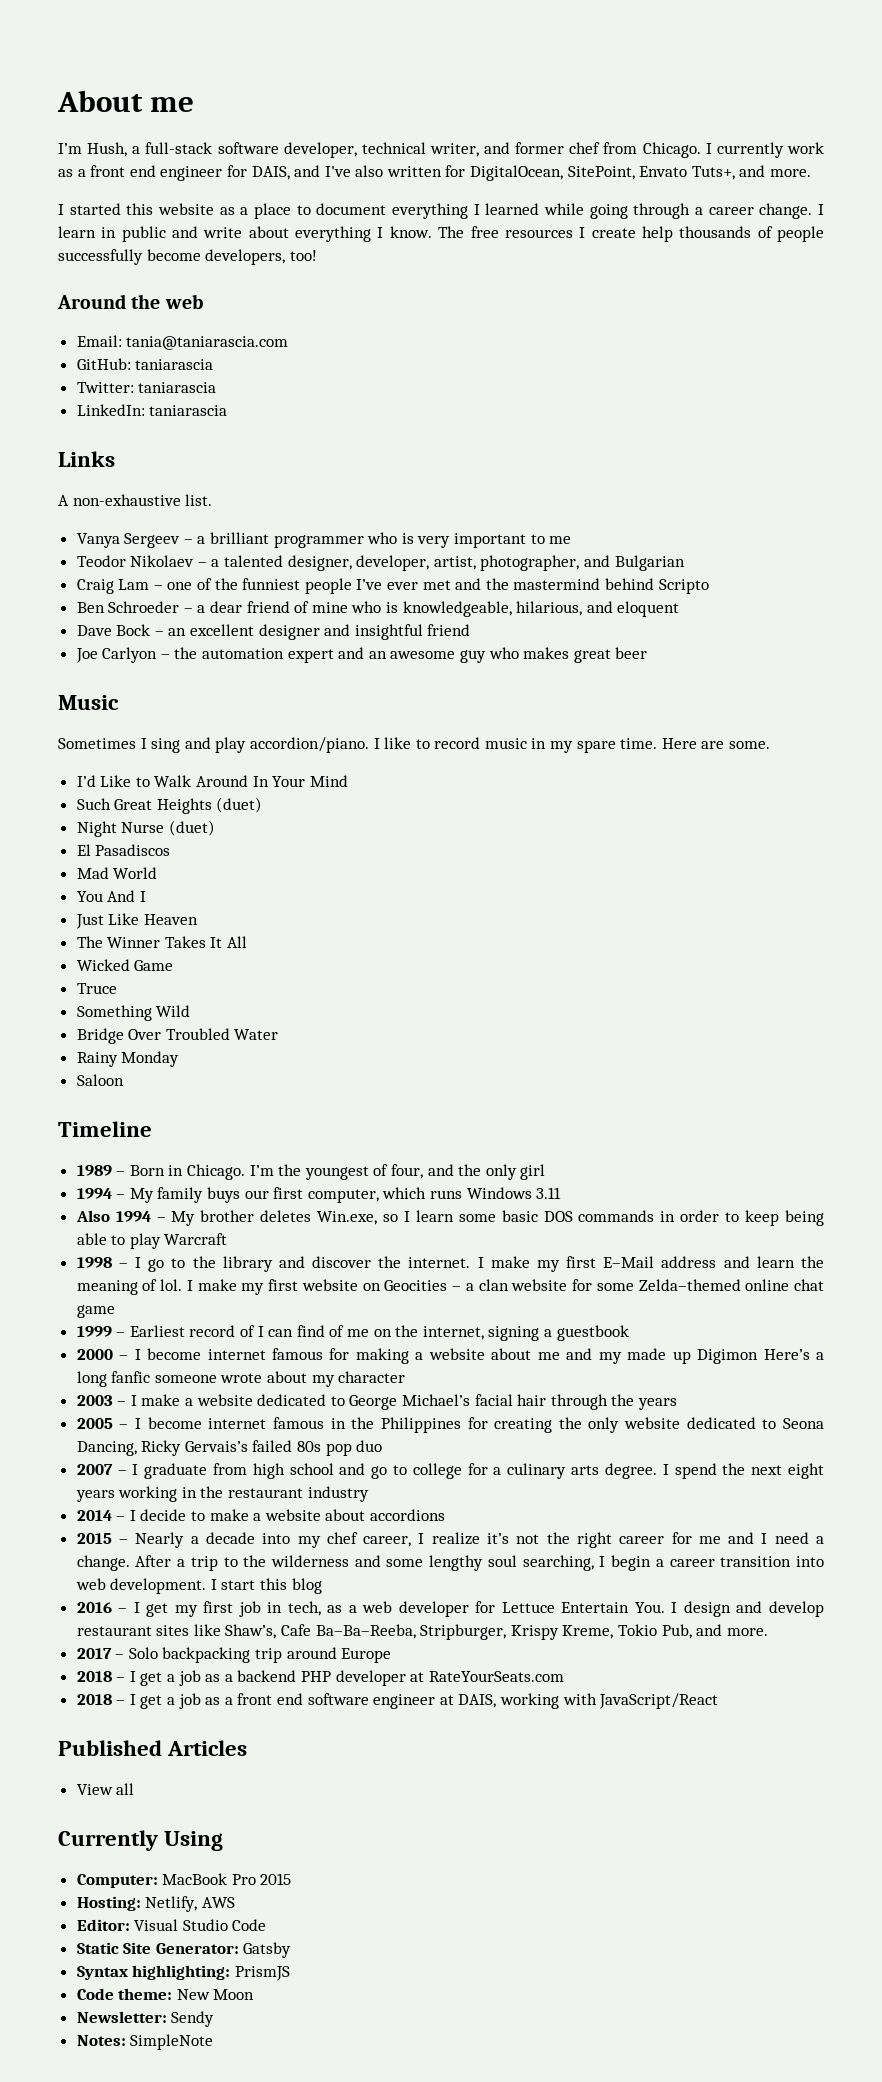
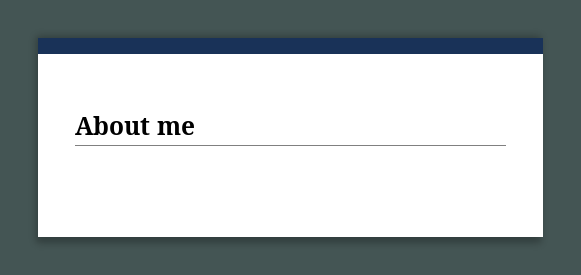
[58,142,824,158] [58,165,812,181] [58,203,824,219] [58,226,825,242] [58,249,317,265] [57,294,203,309] [76,335,289,350] [76,358,214,370] [76,382,217,393] [76,404,228,416] [58,451,115,467] [58,494,213,506] [76,532,572,548] [76,555,685,571] [76,578,709,594] [76,601,680,617] [76,624,471,640] [75,647,648,663] [58,695,119,710] [58,737,771,753] [76,775,348,787] [76,797,263,814] [76,820,215,837] [76,844,171,856] [76,867,158,879] [76,890,146,902] [75,913,198,929] [76,936,248,948] [76,959,174,971] [76,983,117,994] [76,1005,191,1021] [76,1028,279,1044] [76,1051,180,1067] [76,1074,124,1086] [58,1121,152,1137] [76,1164,546,1180] [76,1187,562,1203] [75,1210,825,1226] [76,1233,228,1249] [76,1256,824,1272] [76,1279,825,1295] [76,1305,115,1318] [76,1325,629,1341] [76,1348,824,1364] [76,1371,406,1387] [76,1394,677,1410] [76,1417,824,1433] [76,1440,383,1456] [76,1463,824,1479] [75,1486,369,1502] [76,1509,446,1521] [76,1532,824,1548] [76,1555,824,1571] [75,1578,322,1594] [76,1601,824,1617] [76,1624,768,1640] [76,1647,392,1663] [76,1670,564,1686] [76,1693,719,1709] [58,1740,248,1756] [76,1783,135,1795] [58,1830,224,1851] [76,1873,292,1888] [76,1896,235,1912] [76,1919,267,1931] [76,1942,292,1958] [76,1965,290,1981] [76,1988,255,2000] [76,2011,215,2027] [76,2034,214,2050] // I’m Hush, a full-stack software developer, technical writer, and former chef from Chicago. I currently work as a front end engineer for DAIS, and I've also written for DigitalOcean, SitePoint, Envato Tuts+, and more. // I started this website as a place to document everything I learned while going through a career change. I learn in public and write about everything I know. The free resources I create help thousands of people successfully become developers, too! // Around the web // Email: tania@taniarascia.com // GitHub: taniarascia // Twitter: taniarascia // LinkedIn: taniarascia // Links // A non-exhaustive list. // Vanya Sergeev – a brilliant programmer who is very important to me // Teodor Nikolaev – a talented designer, developer, artist, photographer, and Bulgarian // Craig Lam – one of the funniest people I’ve ever met and the mastermind behind Scripto // Ben Schroeder – a dear friend of mine who is knowledgeable, hilarious, and eloquent // Dave Bock – an excellent designer and insightful friend // Joe Carlyon – the automation expert and an awesome guy who makes great beer // Music // Sometimes I sing and play accordion/piano. I like to record music in my spare time. Here are some. // I’d Like to Walk Around In Your Mind // Such Great Heights (duet) // Night Nurse (duet) // El Pasadiscos // Mad World // You And I // Just Like Heaven // The Winner Takes It All // Wicked Game // Truce // Something Wild // Bridge Over Troubled Water // Rainy Monday // Saloon // Timeline // 1989 – Born in Chicago. I’m the youngest of four, and the only girl // 1994 – My family buys our first computer, which runs Windows 3.11 // Also 1994 – My brother deletes Win.exe, so I learn some basic DOS commands in order to keep being able to play Warcraft // 1998 – I go to the library and discover the internet. I make my first E–Mail address and learn the meaning of lol. I make my first website on Geocities – a clan website for some Zelda–themed online chat game // 1999 – Earliest record of I can find of me on the internet, signing a guestbook // 2000 – I become internet famous for making a website about me and my made up Digimon Here’s a long fanfic someone wrote about my character // 2003 – I make a website dedicated to George Michael’s facial hair through the years // 2005 – I become internet famous in the Philippines for creating the only website dedicated to Seona Dancing, Ricky Gervais’s failed 80s pop duo // 2007 – I graduate from high school and go to college for a culinary arts degree. I spend the next eight years working in the restaurant industry // 2014 – I decide to make a website about accordions // 2015 – Nearly a decade into my chef career, I realize it’s not the right career for me and I need a change. After a trip to the wilderness and some lengthy soul searching, I begin a career transition into web development. I start this blog // 2016 – I get my first job in tech, as a web developer for Lettuce Entertain You. I design and develop restaurant sites like Shaw’s, Cafe Ba–Ba–Reeba, Stripburger, Krispy Kreme, Tokio Pub, and more. // 2017 – Solo backpacking trip around Europe // 2018 – I get a job as a backend PHP developer at RateYourSeats.com // 2018 – I get a job as a front end software engineer at DAIS, working with JavaScript/React // Published Articles // View all // Currently Using // Computer: MacBook Pro 2015 // Hosting: Netlify, AWS // Editor: Visual Studio Code // Static Site Generator: Gatsby // Syntax highlighting: PrismJS // Code theme: New Moon // Newsletter: Sendy // Notes: SimpleNote -> (195, 128) none

